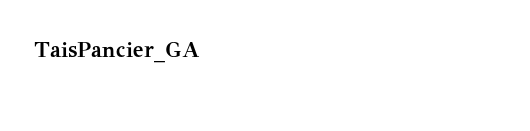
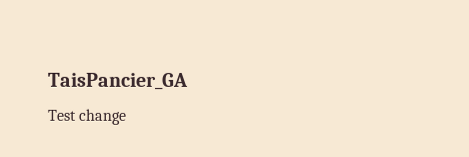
(200, 52) none -> [47,108,127,125] // Test change

